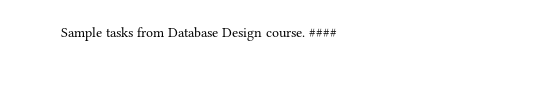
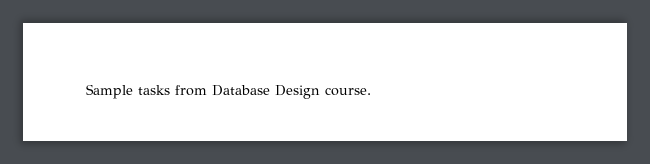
[309,28,337,37] #### -> (371, 91) none

